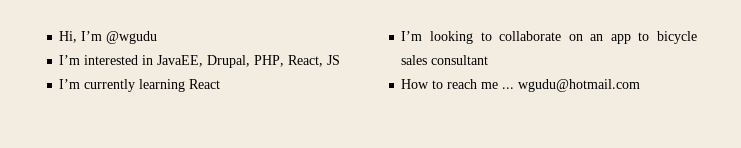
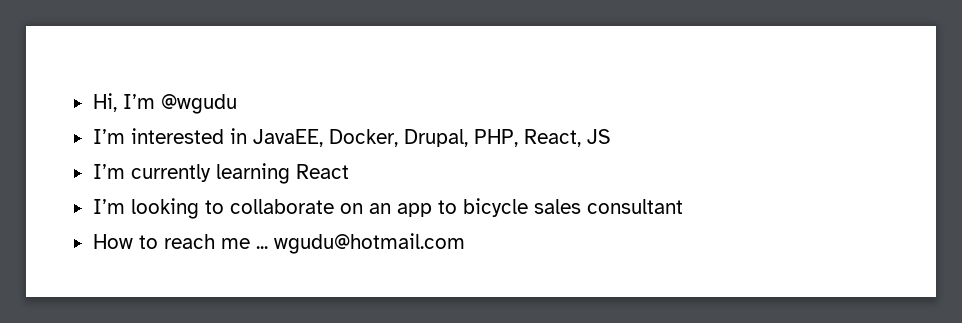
(204, 61) none -> [328,129,398,147] Docker,

